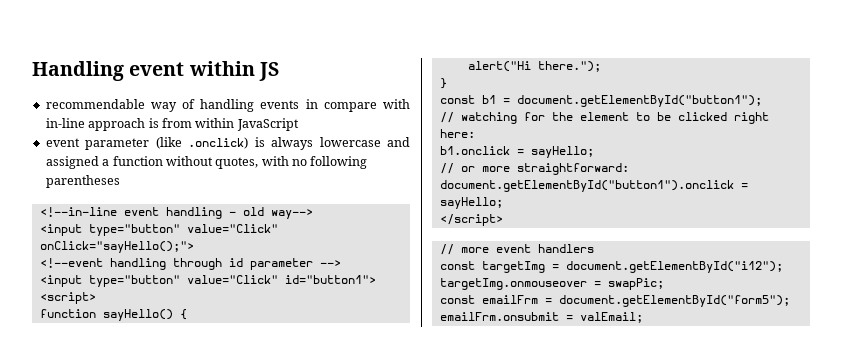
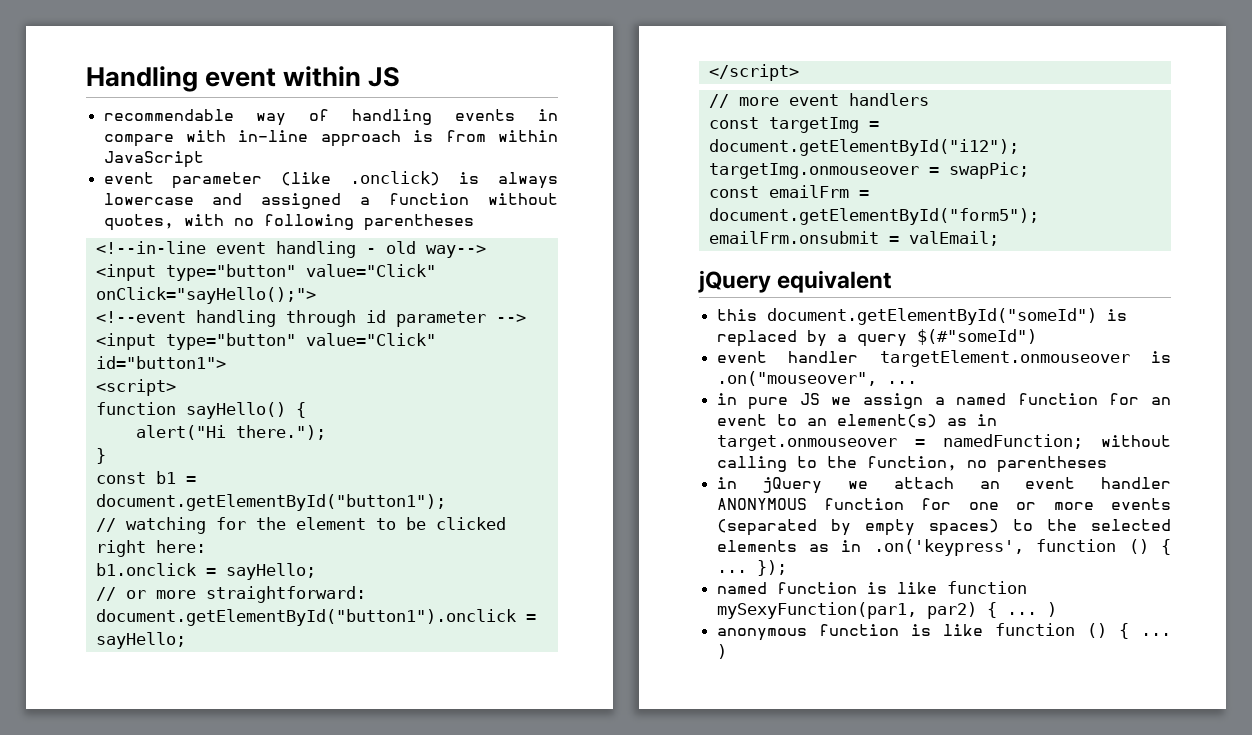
(643, 317) none -> [698,270,893,293] [716,308,1127,325] [716,329,1037,347] [716,350,1171,367] [716,371,917,386] [716,393,1171,410] [716,414,997,428] [716,434,1171,451] [716,456,1107,473] [716,477,1171,494] [716,498,1171,510] [716,519,1171,536] [716,539,1171,556] [716,560,787,576] [716,581,1027,594] [716,602,1057,619] [716,623,1171,641] [716,644,727,659] // jQuery equivalent // this document.getElementById("someId") is replaced by a query $(#"someId") // event handler targetElement.onmouseover is .on("mouseover", ... // in pure JS we assign a named function for an event to an element(s) as in target.onmouseover = namedFunction; without calling to the function, no parentheses // in jQuery we attach an event handler ANONYMOUS function for one or more events (separated by empty spaces) to the selected elements as in .on('keypress', function () { ... }); // named function is like function mySexyFunction(par1, par2) { ... ) // anonymous function is like function () { ... )

